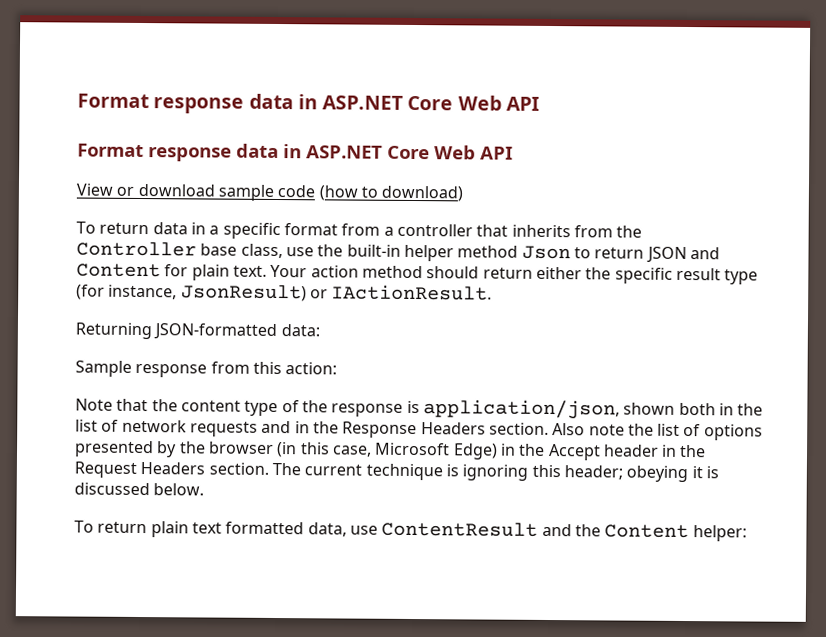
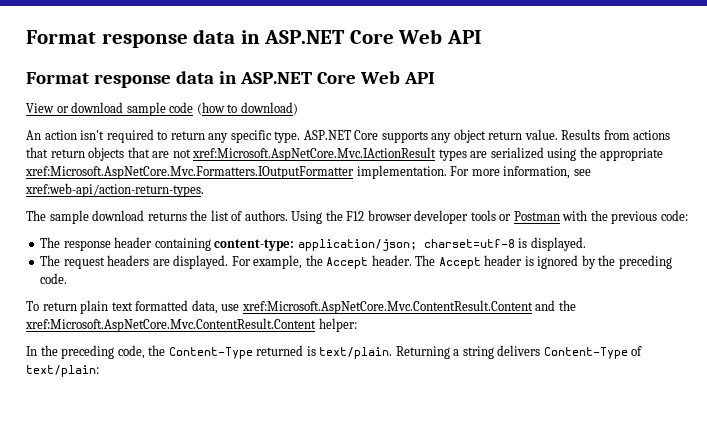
[76,221,643,240] [76,241,720,264] [76,263,759,285] [76,284,493,302] [75,322,320,341] [75,360,338,378] [75,398,764,420] [75,419,763,441] [74,440,707,461] [74,461,719,483] [74,482,205,496] To return data in a specific format from a controller that inherits from the Controller base class, use the built-in helper method Json to return JSON and Content for plain text. Your action method should return either the specific result type (for instance, JsonResult) or IActionResult. // Returning JSON-formatted data: // Sample response from this action: // Note that the content type of the response is application/json, shown both in the list of network requests and in the Response Headers section. Also note the list of options presented by the browser (in this case, Microsoft Edge) in the Accept header in the Request Headers section. The current technique is ignoring this header; obeying it is discussed below. -> [26,129,671,143] [26,147,664,161] [25,165,591,179] [25,183,204,197] [26,210,688,224] [40,237,586,251] [40,255,672,269] [40,273,68,284] An action isn't required to return any specific type. ASP.NET Core supports any object return value. Results from actions that return objects that are not xref:Microsoft.AspNetCore.Mvc.IActionResult types are serialized using the appropriate xref:Microsoft.AspNetCore.Mvc.Formatters.IOutputFormatter implementation. For more information, see xref:web-api/action-return-types. // The sample download returns the list of authors. Using the F12 browser developer tools or Postman with the previous code: // The response header containing content-type: application/json; charset=utf-8 is displayed. // The request headers are displayed. For example, the Accept header. The Accept header is ignored by the preceding code.
[381,521,539,537] ContentResult -> [241,300,533,314] xref:Microsoft.AspNetCore.Mvc.ContentResult.Content
[604,524,690,539] Content -> [25,318,316,332] xref:Microsoft.AspNetCore.Mvc.ContentResult.Content
(747, 533) none -> [26,345,643,359] [26,365,99,377] // In the preceding code, the Content-Type returned is text/plain. Returning a string delivers Content-Type of text/plain:

